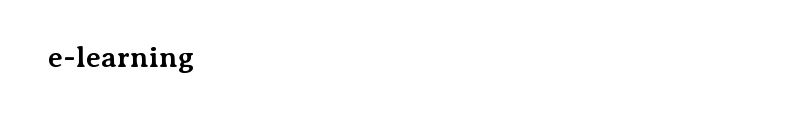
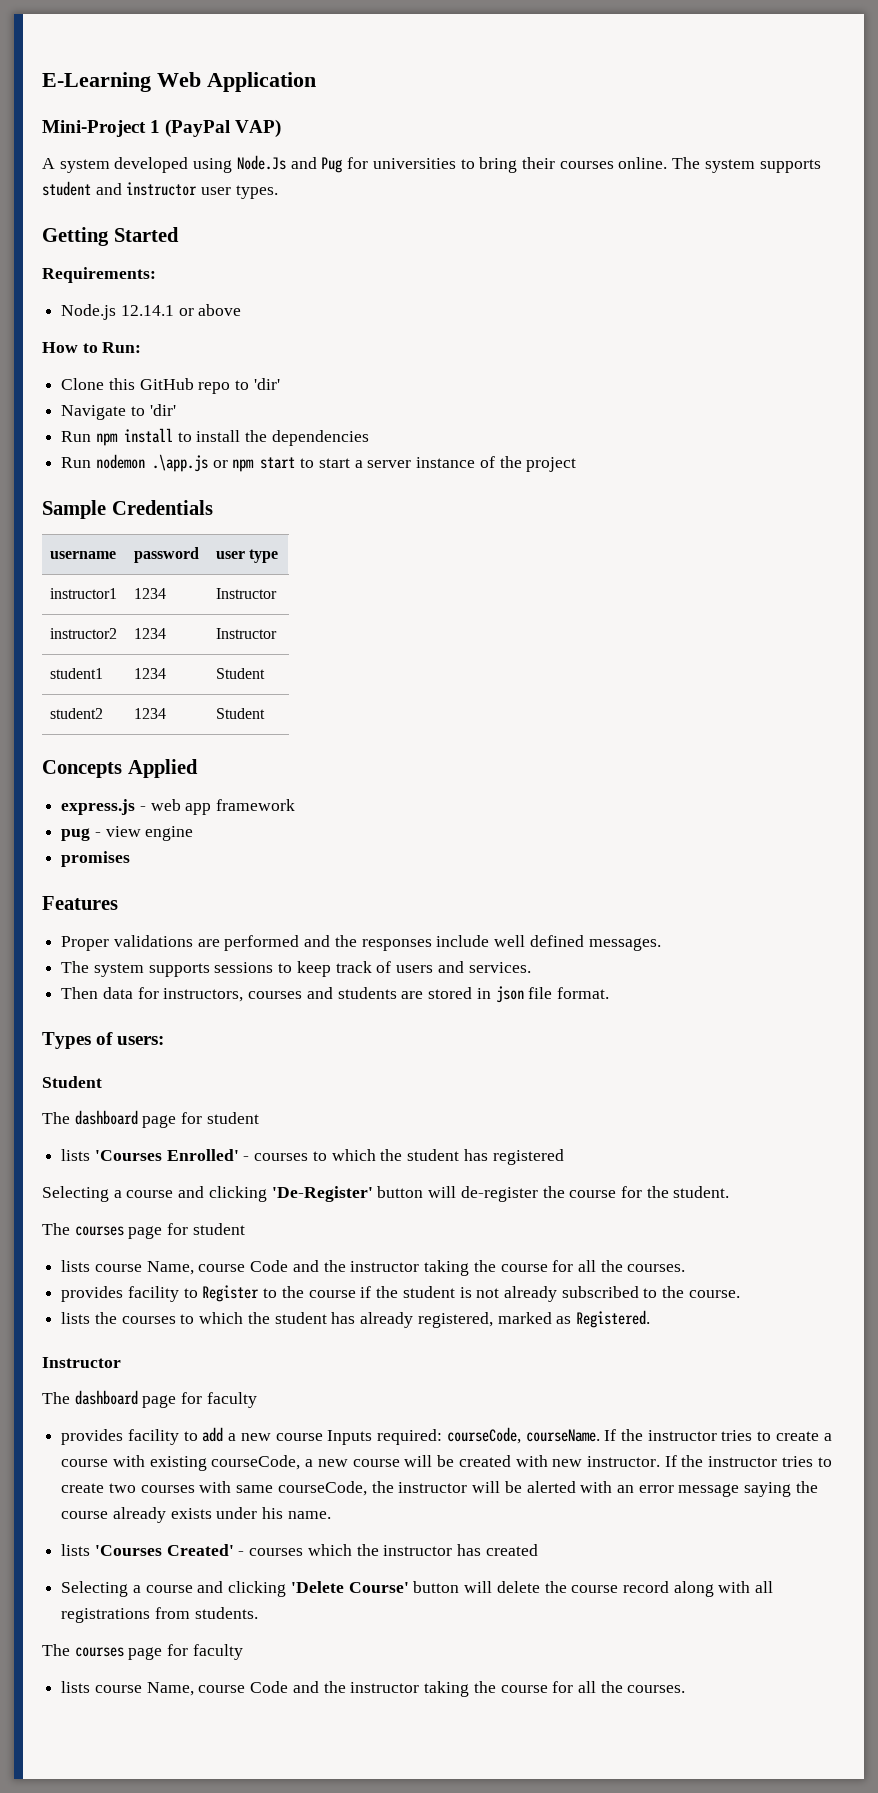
[48,46,194,73] e-learning -> [42,72,316,92] [42,119,282,138] [42,155,821,173] [42,181,278,199] [42,227,179,246] [42,267,156,283] [61,304,242,320] [42,342,142,353] [61,378,280,394] [61,404,176,420] [61,428,369,446] [61,454,577,472] [42,500,213,519] [50,551,117,559] [134,547,200,563] [216,549,279,563] [50,588,118,599] [134,588,167,599] [216,588,278,599] [50,628,118,639] [134,628,167,639] [216,628,278,639] [50,668,104,679] [134,668,167,679] [216,668,266,679] [50,708,104,719] [134,708,167,719] [216,708,266,719] [42,759,198,778] [61,799,296,815] [61,826,194,841] [61,851,131,867] [42,896,118,910] [61,935,661,951] [61,961,531,977] [61,986,609,1003] [42,1032,165,1049] [42,1076,102,1088] [42,1110,259,1128] [61,1149,564,1165] [42,1186,730,1202] [42,1223,245,1239] [61,1260,686,1276] [61,1285,740,1302] [61,1310,650,1328] [42,1357,121,1368] [42,1390,257,1408] [61,1427,832,1445] [61,1455,832,1471] [61,1481,818,1497] [61,1507,331,1523] [61,1544,538,1556] [61,1581,774,1597] [61,1607,258,1623] [42,1644,243,1660] [61,1681,686,1697] E-Learning Web Application // Mini-Project 1 (PayPal VAP) // A system developed using Node.Js and Pug for universities to bring their courses online. The system supports student and instructor user types. // Getting Started // Requirements: // Node.js 12.14.1 or above // How to Run: // Clone this GitHub repo to 'dir' // Navigate to 'dir' // Run npm install to install the dependencies // Run nodemon .\app.js or npm start to start a server instance of the project // Sample Credentials // username | password | user type // instructor1 | 1234 | Instructor // instructor2 | 1234 | Instructor // student1 | 1234 | Student // student2 | 1234 | Student // Concepts Applied // express.js - web app framework // pug - view engine // promises // Features // Proper validations are performed and the responses include well defined messages. // The system supports sessions to keep track of users and services. // Then data for instructors, courses and students are stored in json file format. // Types of users: // Student // The dashboard page for student // lists 'Courses Enrolled' - courses to which the student has registered // Selecting a course and clicking 'De-Register' button will de-register the course for the student. // The courses page for student // lists course Name, course Code and the instructor taking the course for all the courses. // provides facility to Register to the course if the student is not already subscribed to the course. // lists the courses to which the student has already registered, marked as Registered. // Instructor // The dashboard page for faculty // provides facility to add a new course Inputs required: courseCode, courseName. If the instructor tries to create a course with existing courseCode, a new course will be created with new instructor. If the instructor tries to create two courses with same courseCode, the instructor will be alerted with an error message saying the course already exists under his name. // lists 'Courses Created' - courses which the instructor has created // Selecting a course and clicking 'Delete Course' button will delete the course record along with all registrations from students. // The courses page for faculty // lists course Name, course Code and the instructor taking the course for all the courses.

